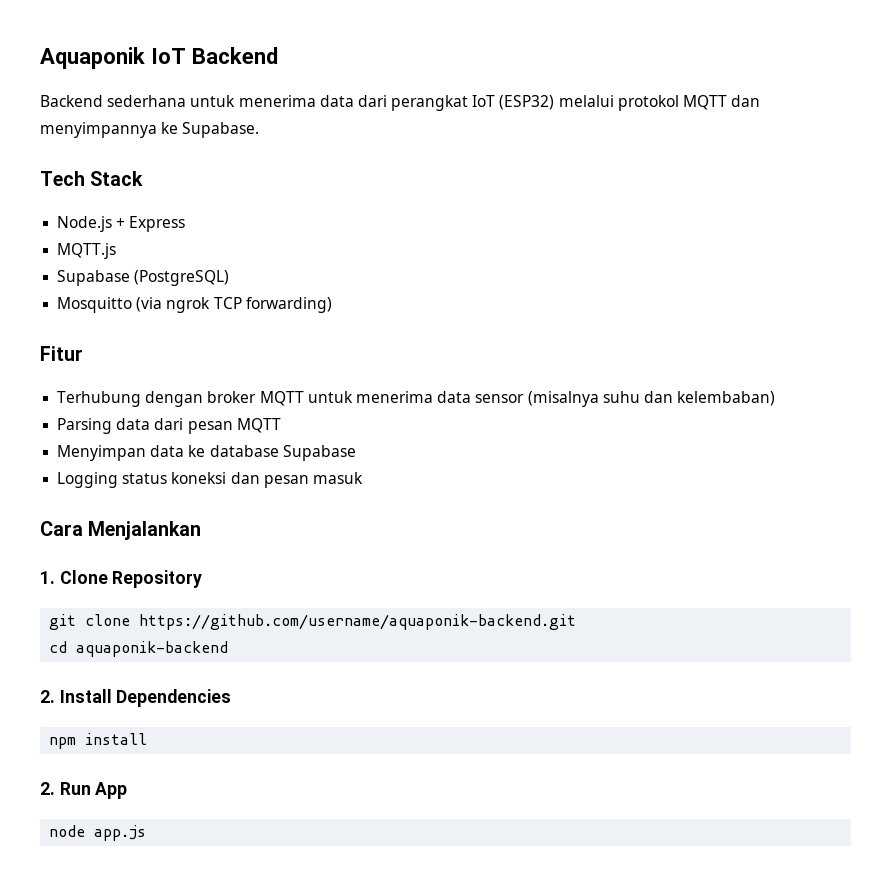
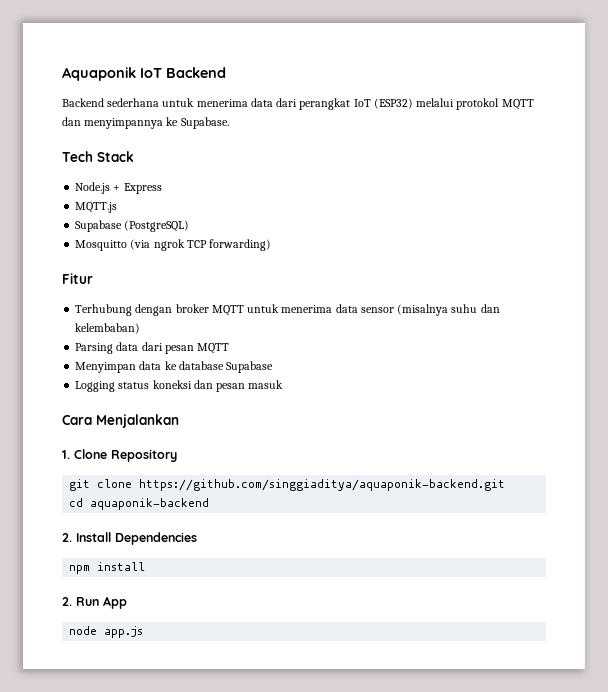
[139,614,577,630] https://github.com/username/aquaponik-backend.git -> [139,479,506,491] https://github.com/singgiaditya/aquaponik-backend.git

